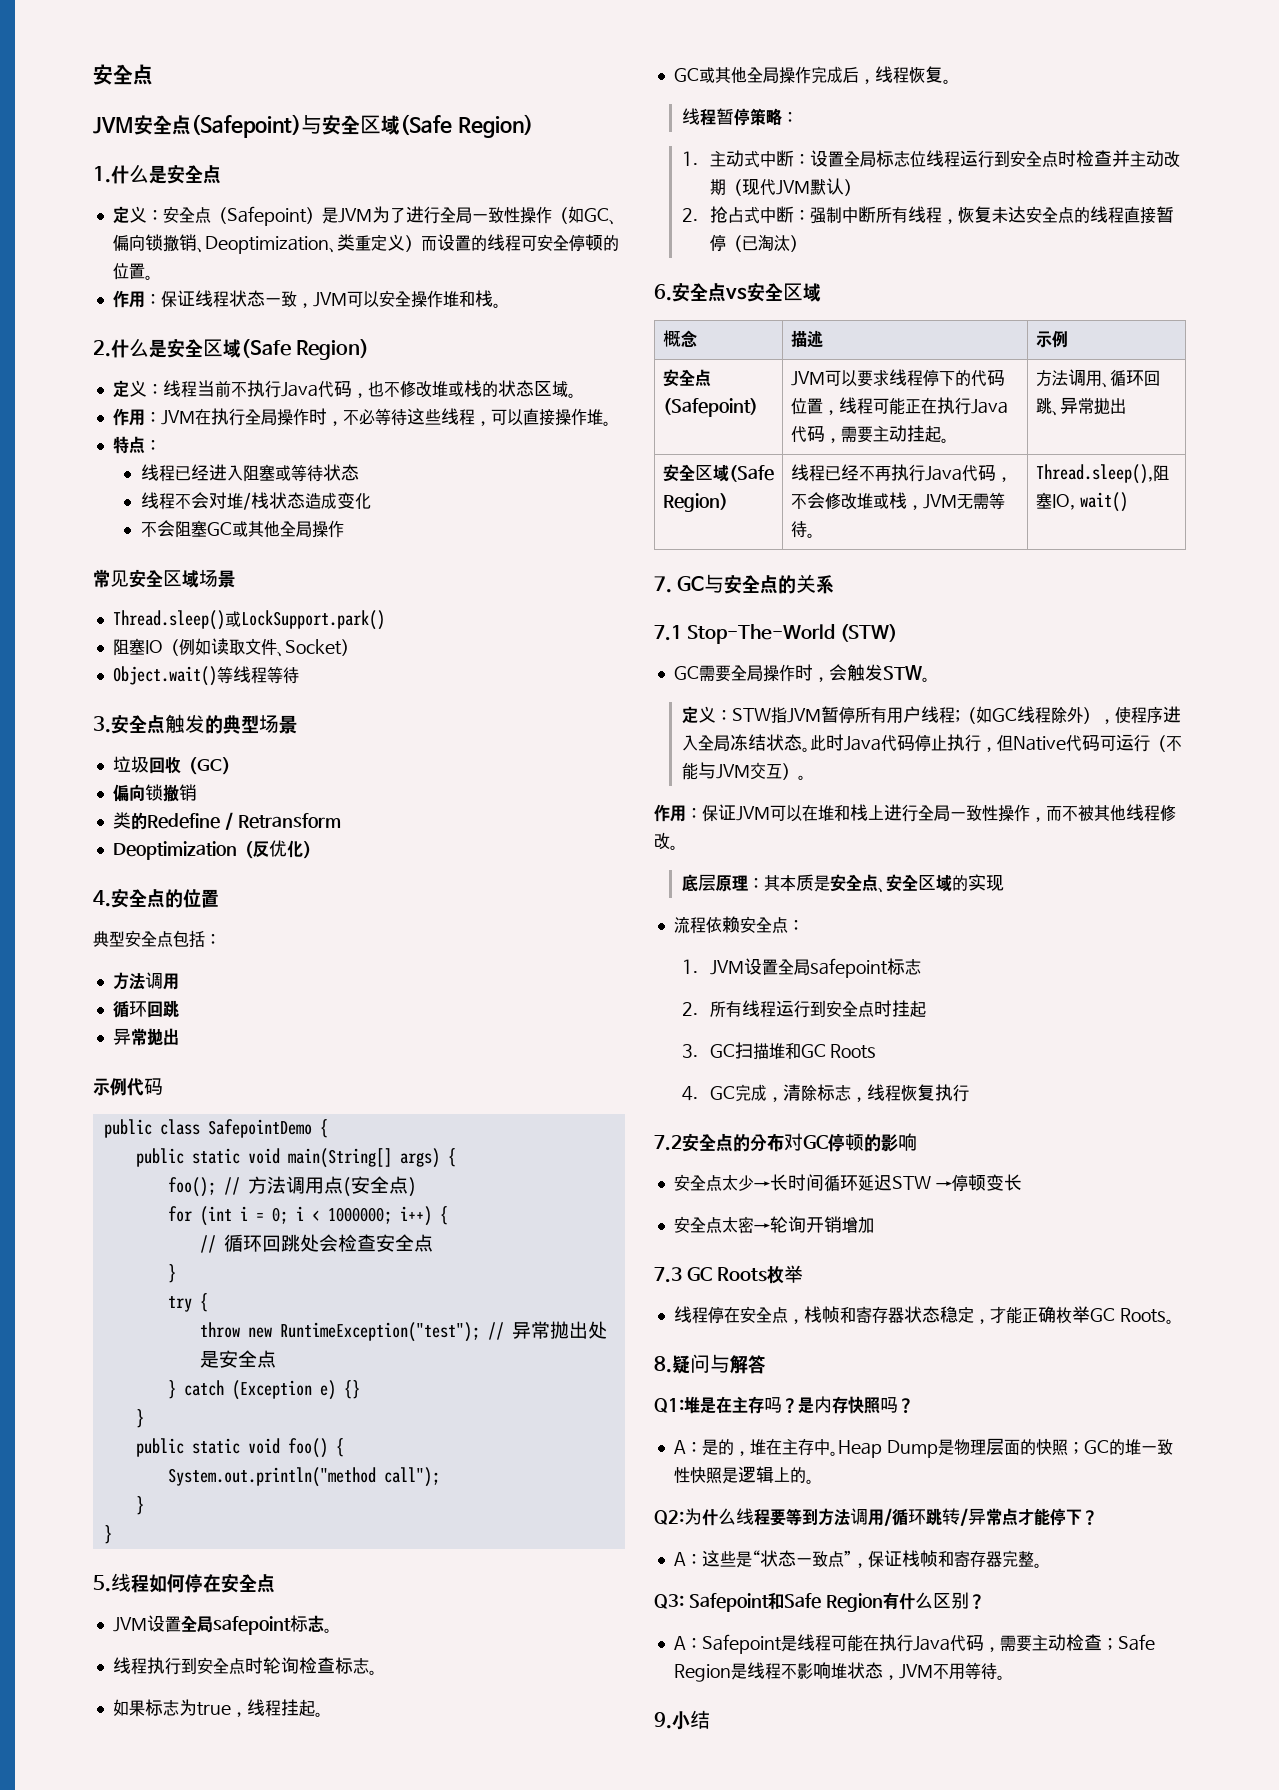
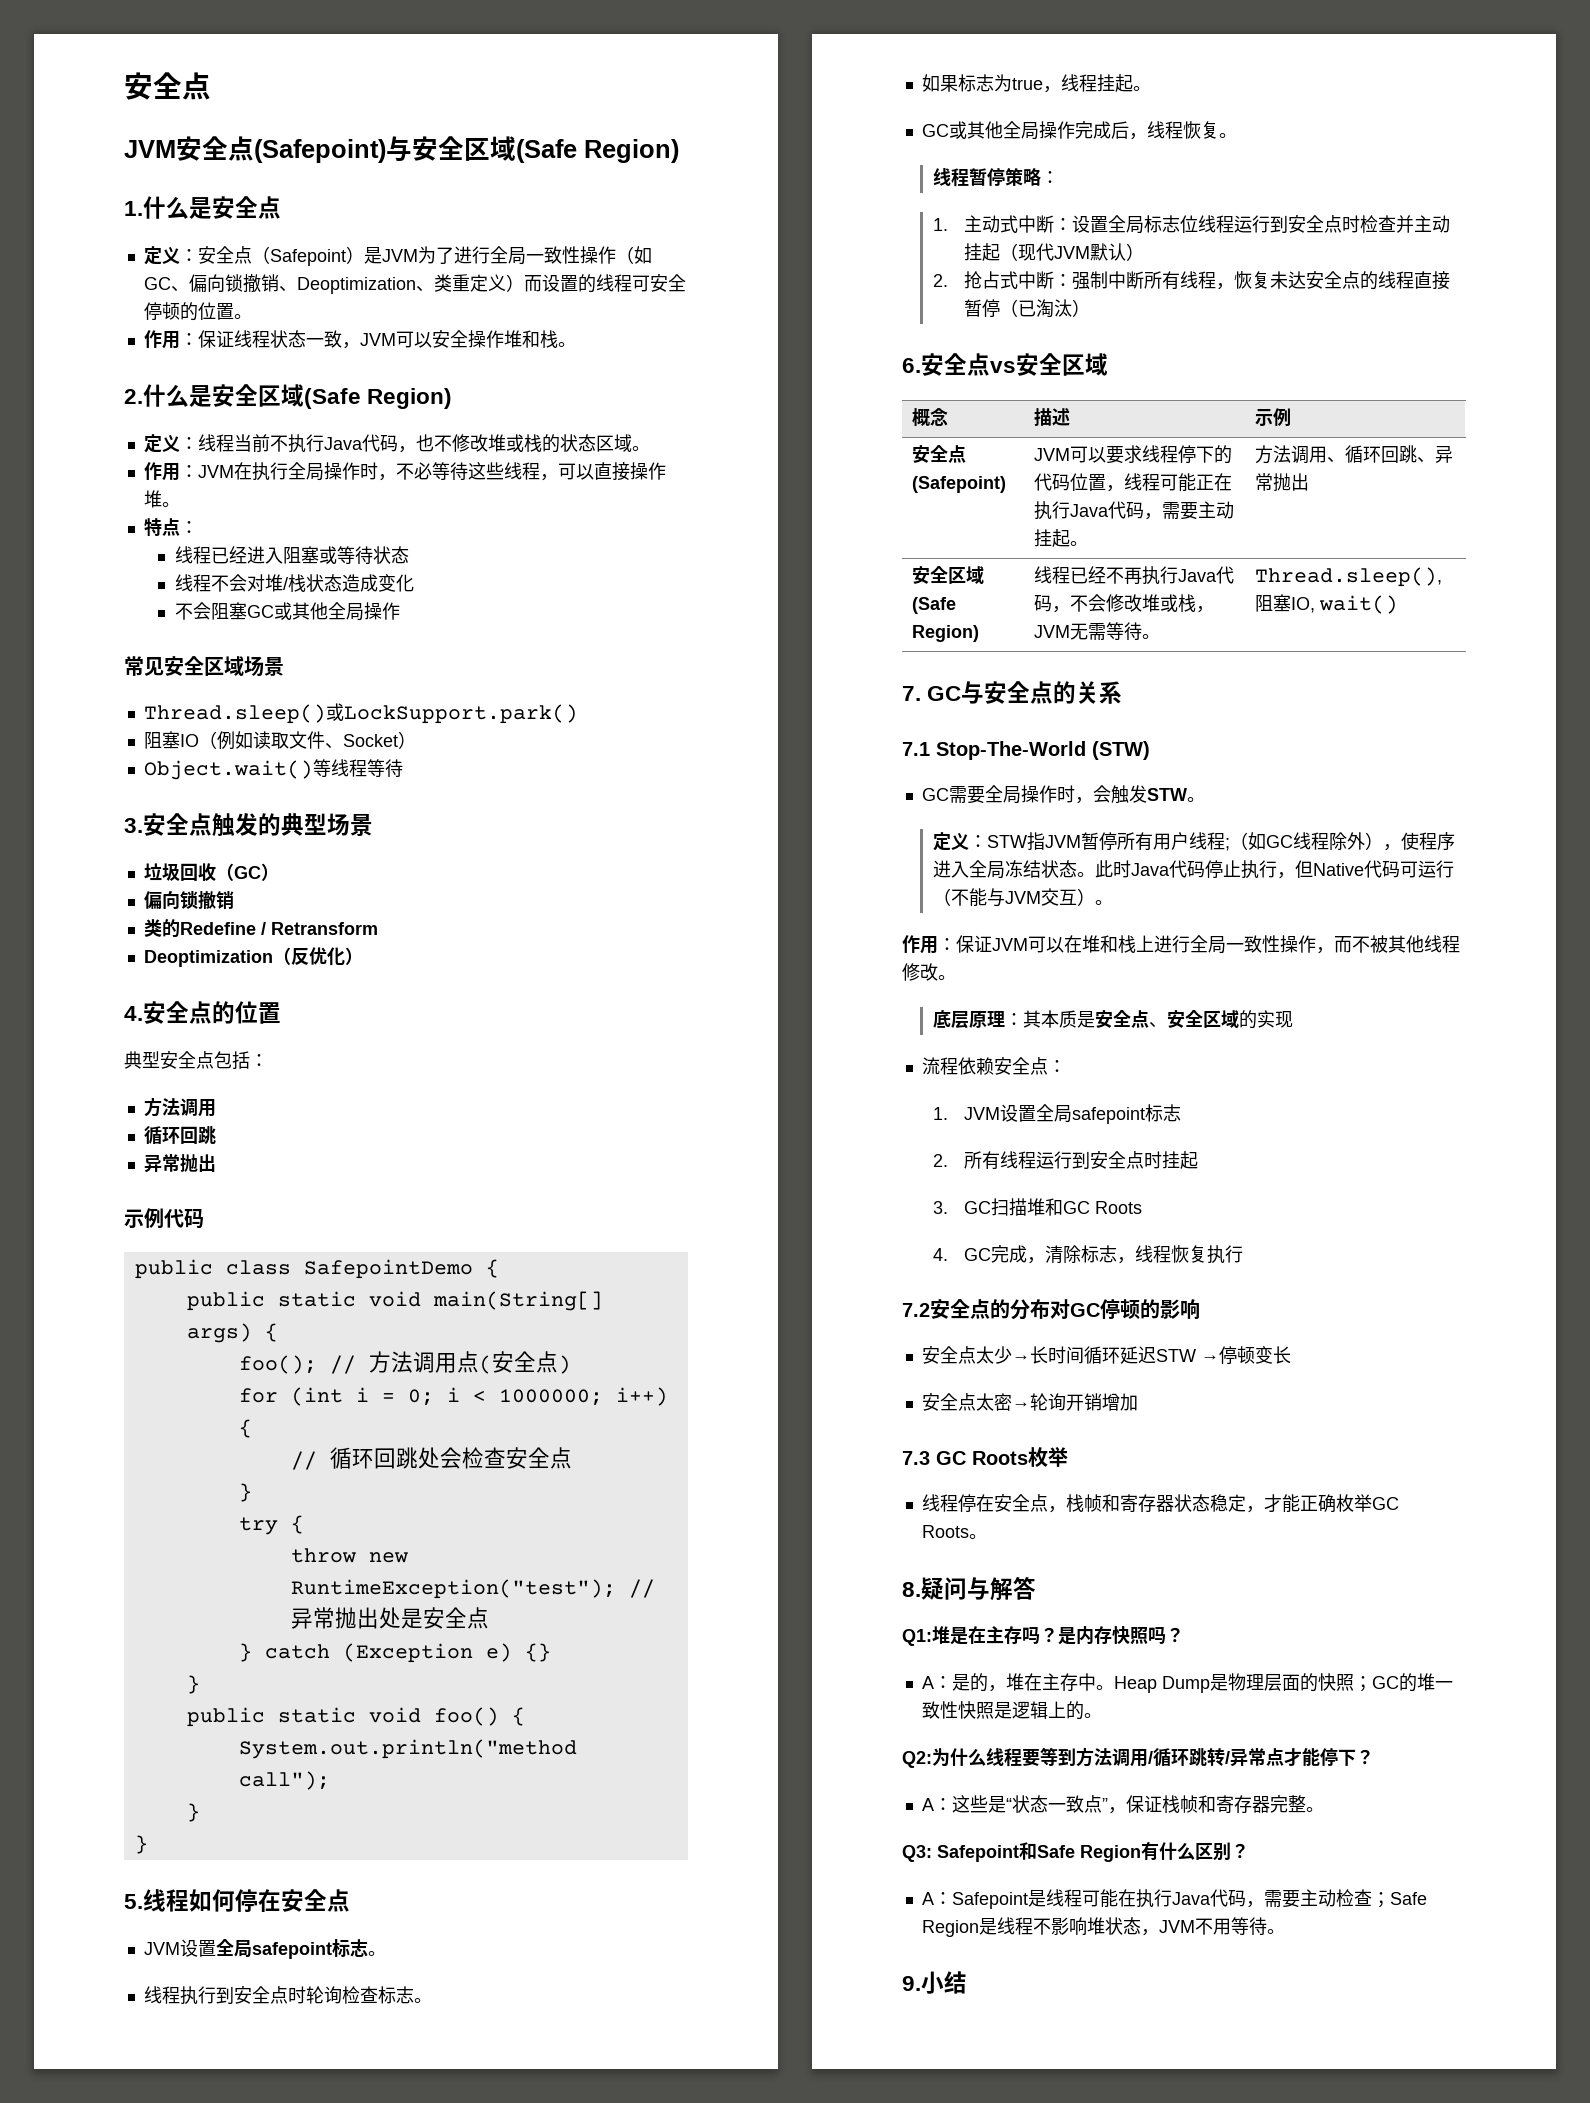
[1163,150,1180,168] [709,179,726,196] 改期 -> [963,243,1000,261] 挂起

